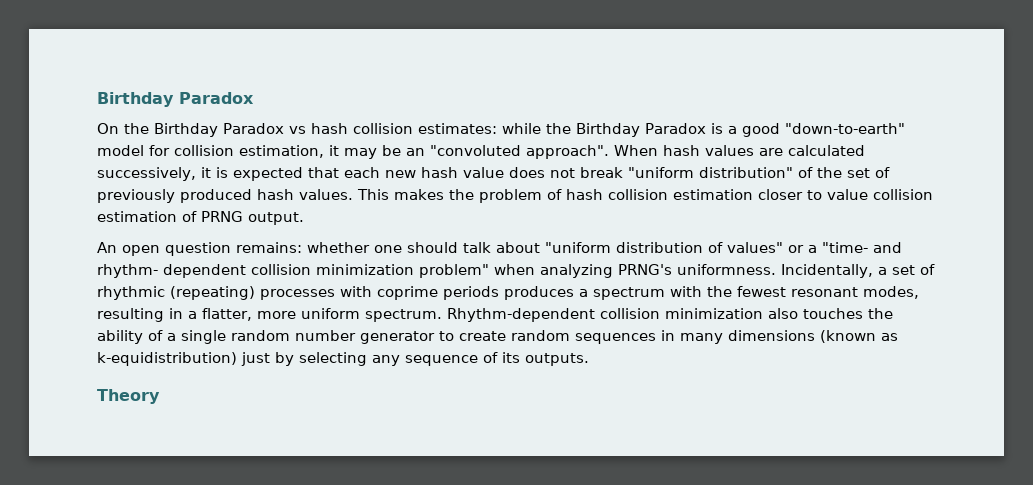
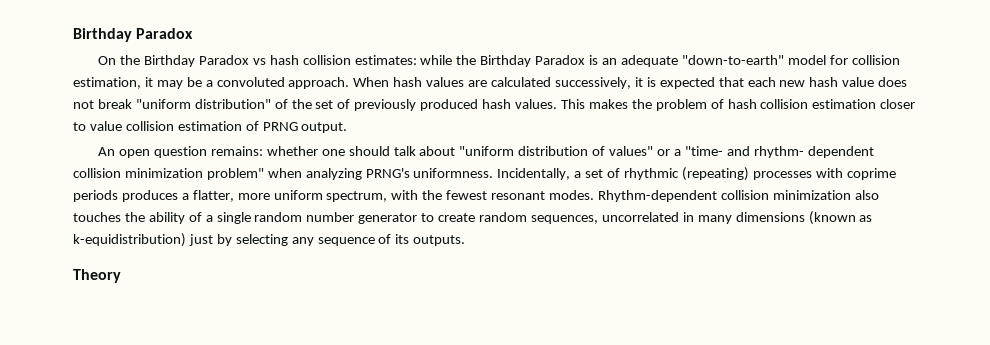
[728,123,780,137] a good -> [602,55,678,67] an adequate
[406,145,609,159] an "convoluted approach". -> [205,77,350,89] a convoluted approach.
[593,286,919,300] [97,308,442,322] spectrum with the fewest resonant modes, resulting in a flatter, more uniform spectrum. -> [192,190,595,202] flatter, more uniform spectrum, with the fewest resonant modes.
[575,333,656,344] sequences -> [530,212,679,224] sequences, uncorrelated

